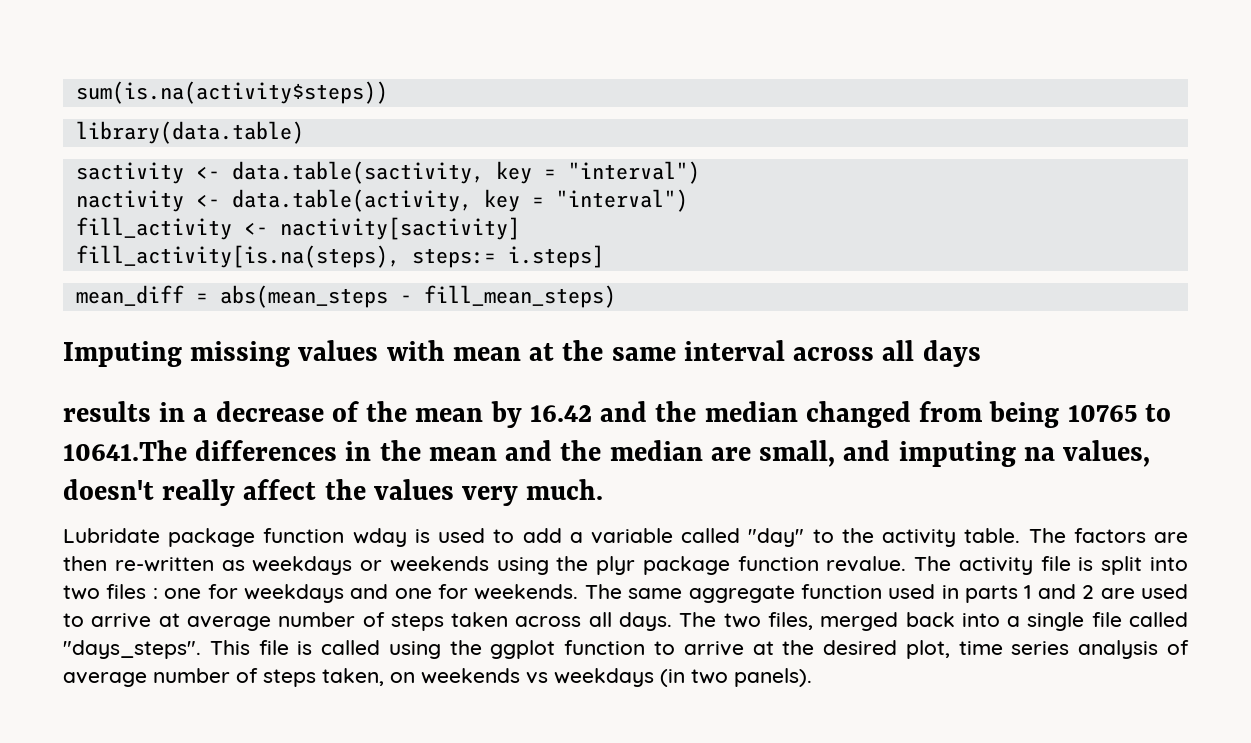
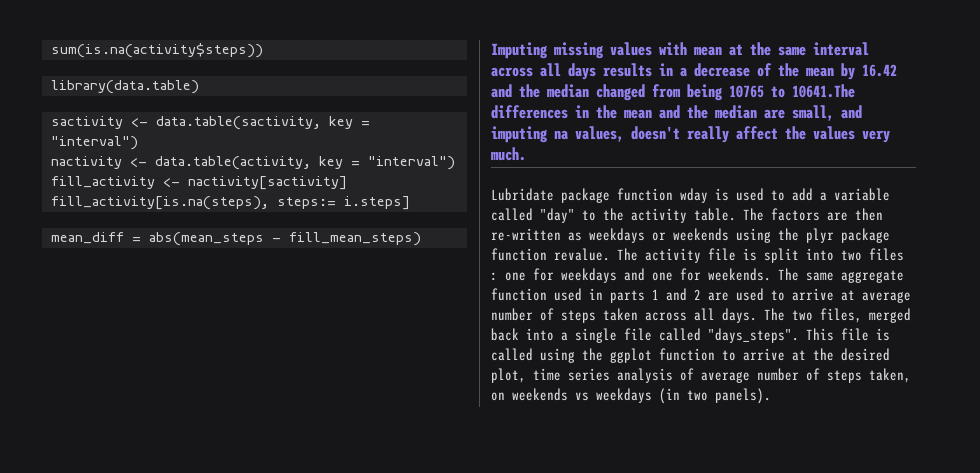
(981, 353) // -> (596, 71) none

